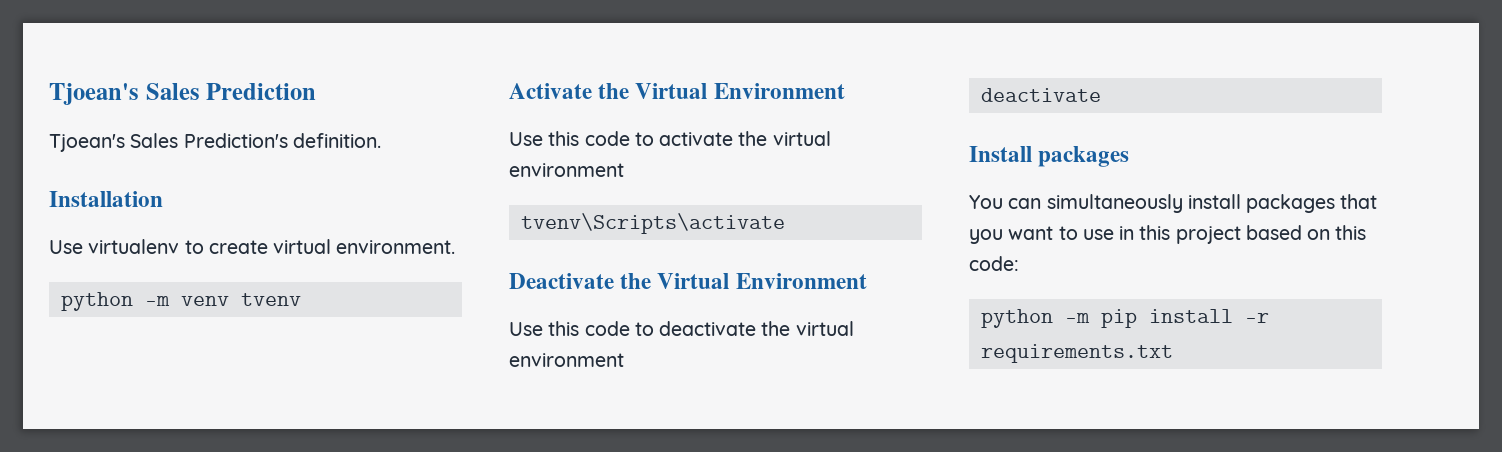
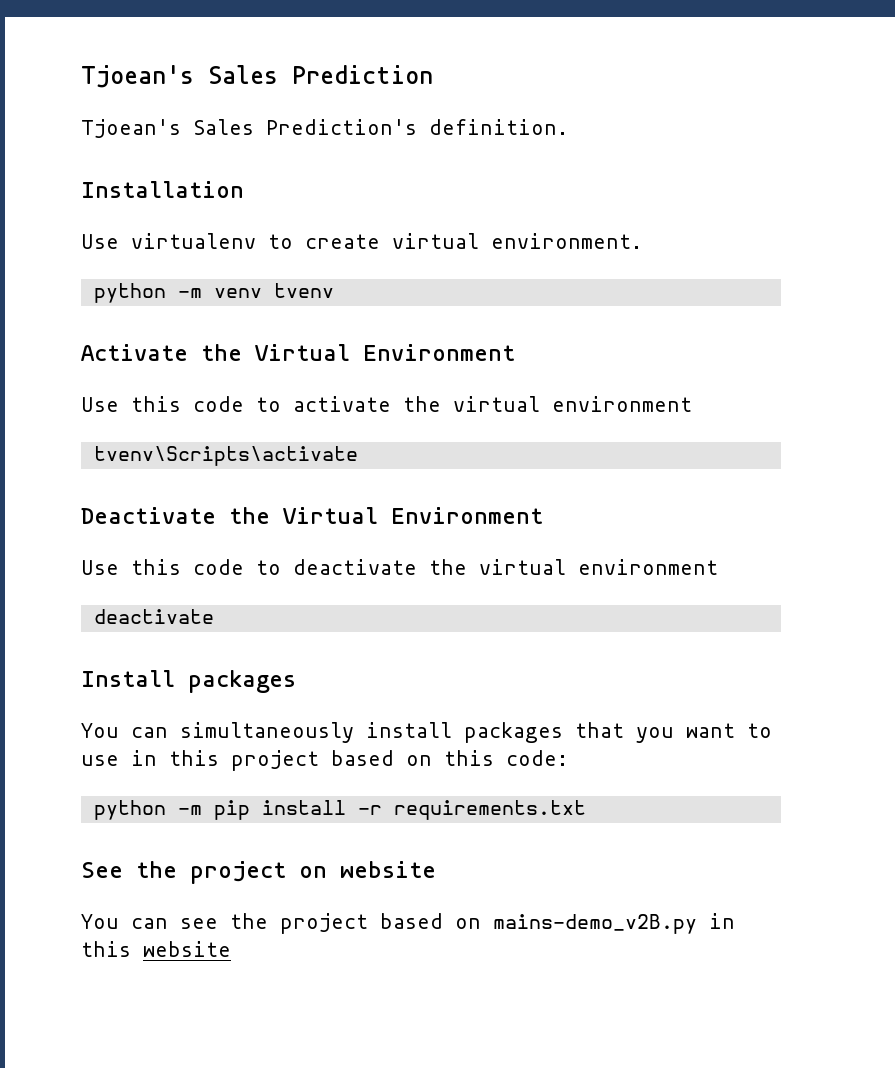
(1173, 353) none -> [81,861,436,884] [81,913,735,934] [81,941,231,957] // See the project on website // You can see the project based on mains-demo_v2B.py in this website

